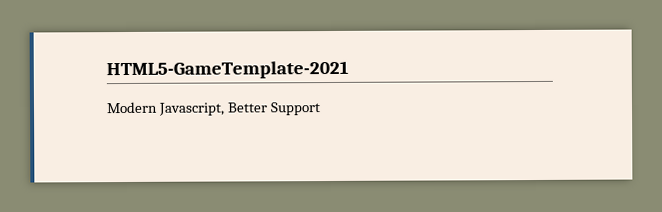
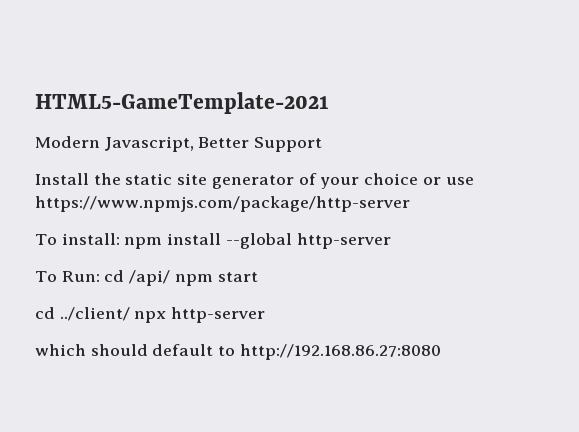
(321, 109) none -> [35,173,474,189] [35,196,410,212] [35,233,391,249] [35,270,258,286] [35,307,266,323] [35,344,441,360] // Install the static site generator of your choice or use https://www.npmjs.com/package/http-server // To install: npm install --global http-server // To Run: cd /api/ npm start // cd ../client/ npx http-server // which should default to http://192.168.86.27:8080

